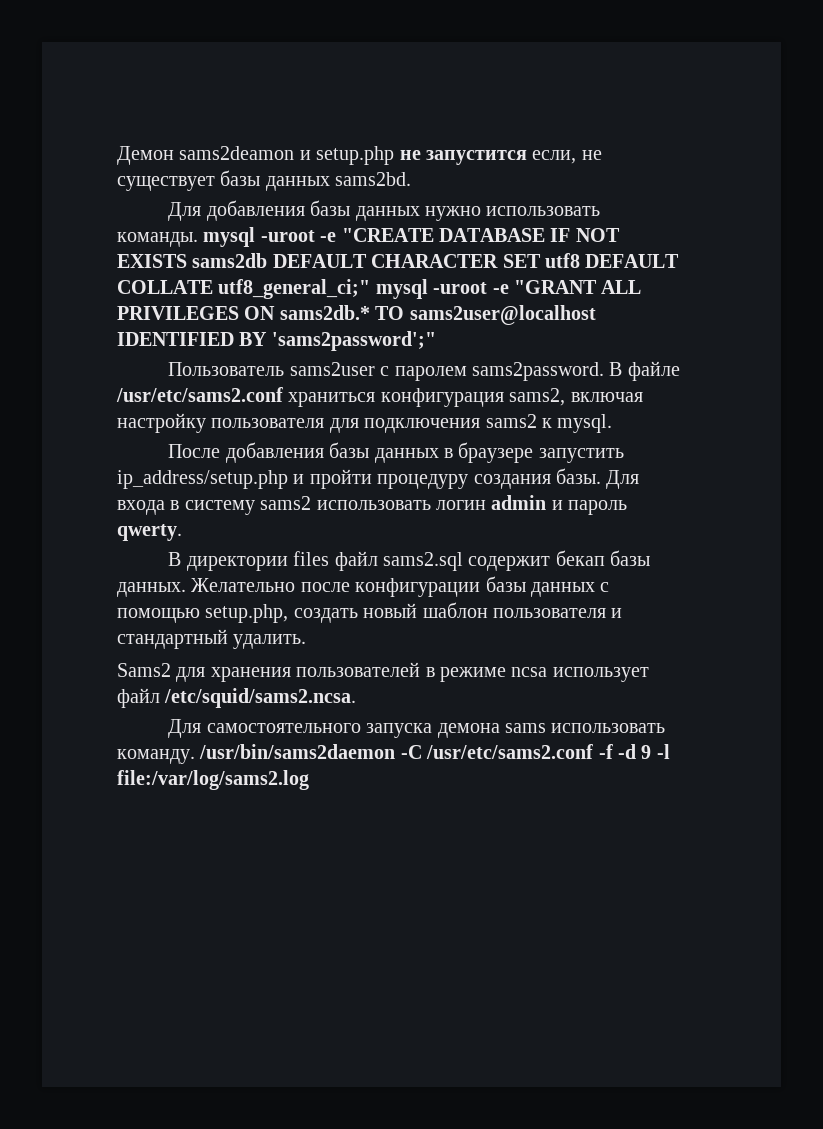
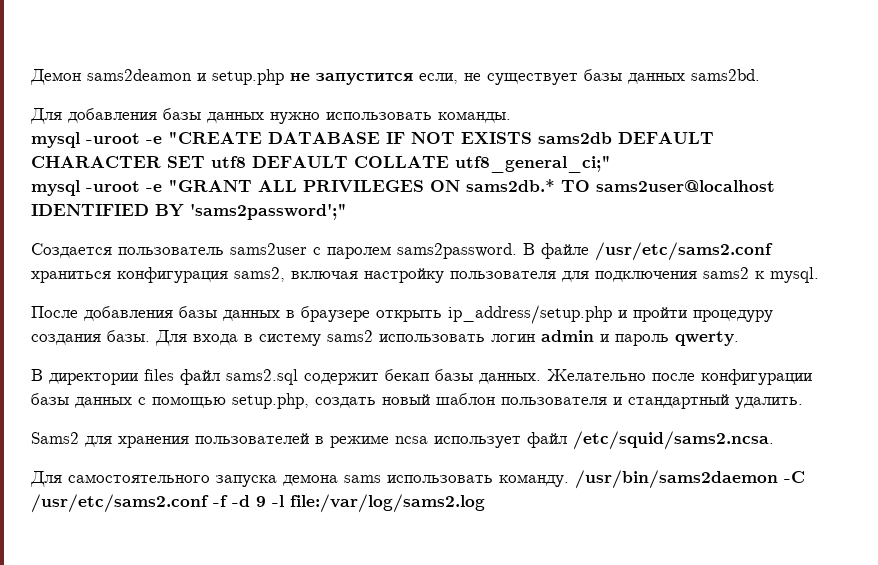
(198, 239) none -> (511, 117) //
(371, 289) none -> (611, 164) //
[168,362,285,376] Пользователь -> [31,243,224,258] Создается пользователь
[538,448,624,463] запустить -> [376,310,442,322] открыть

